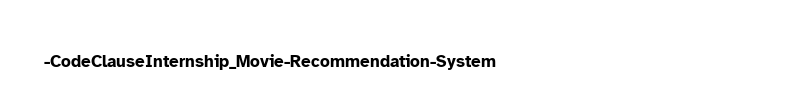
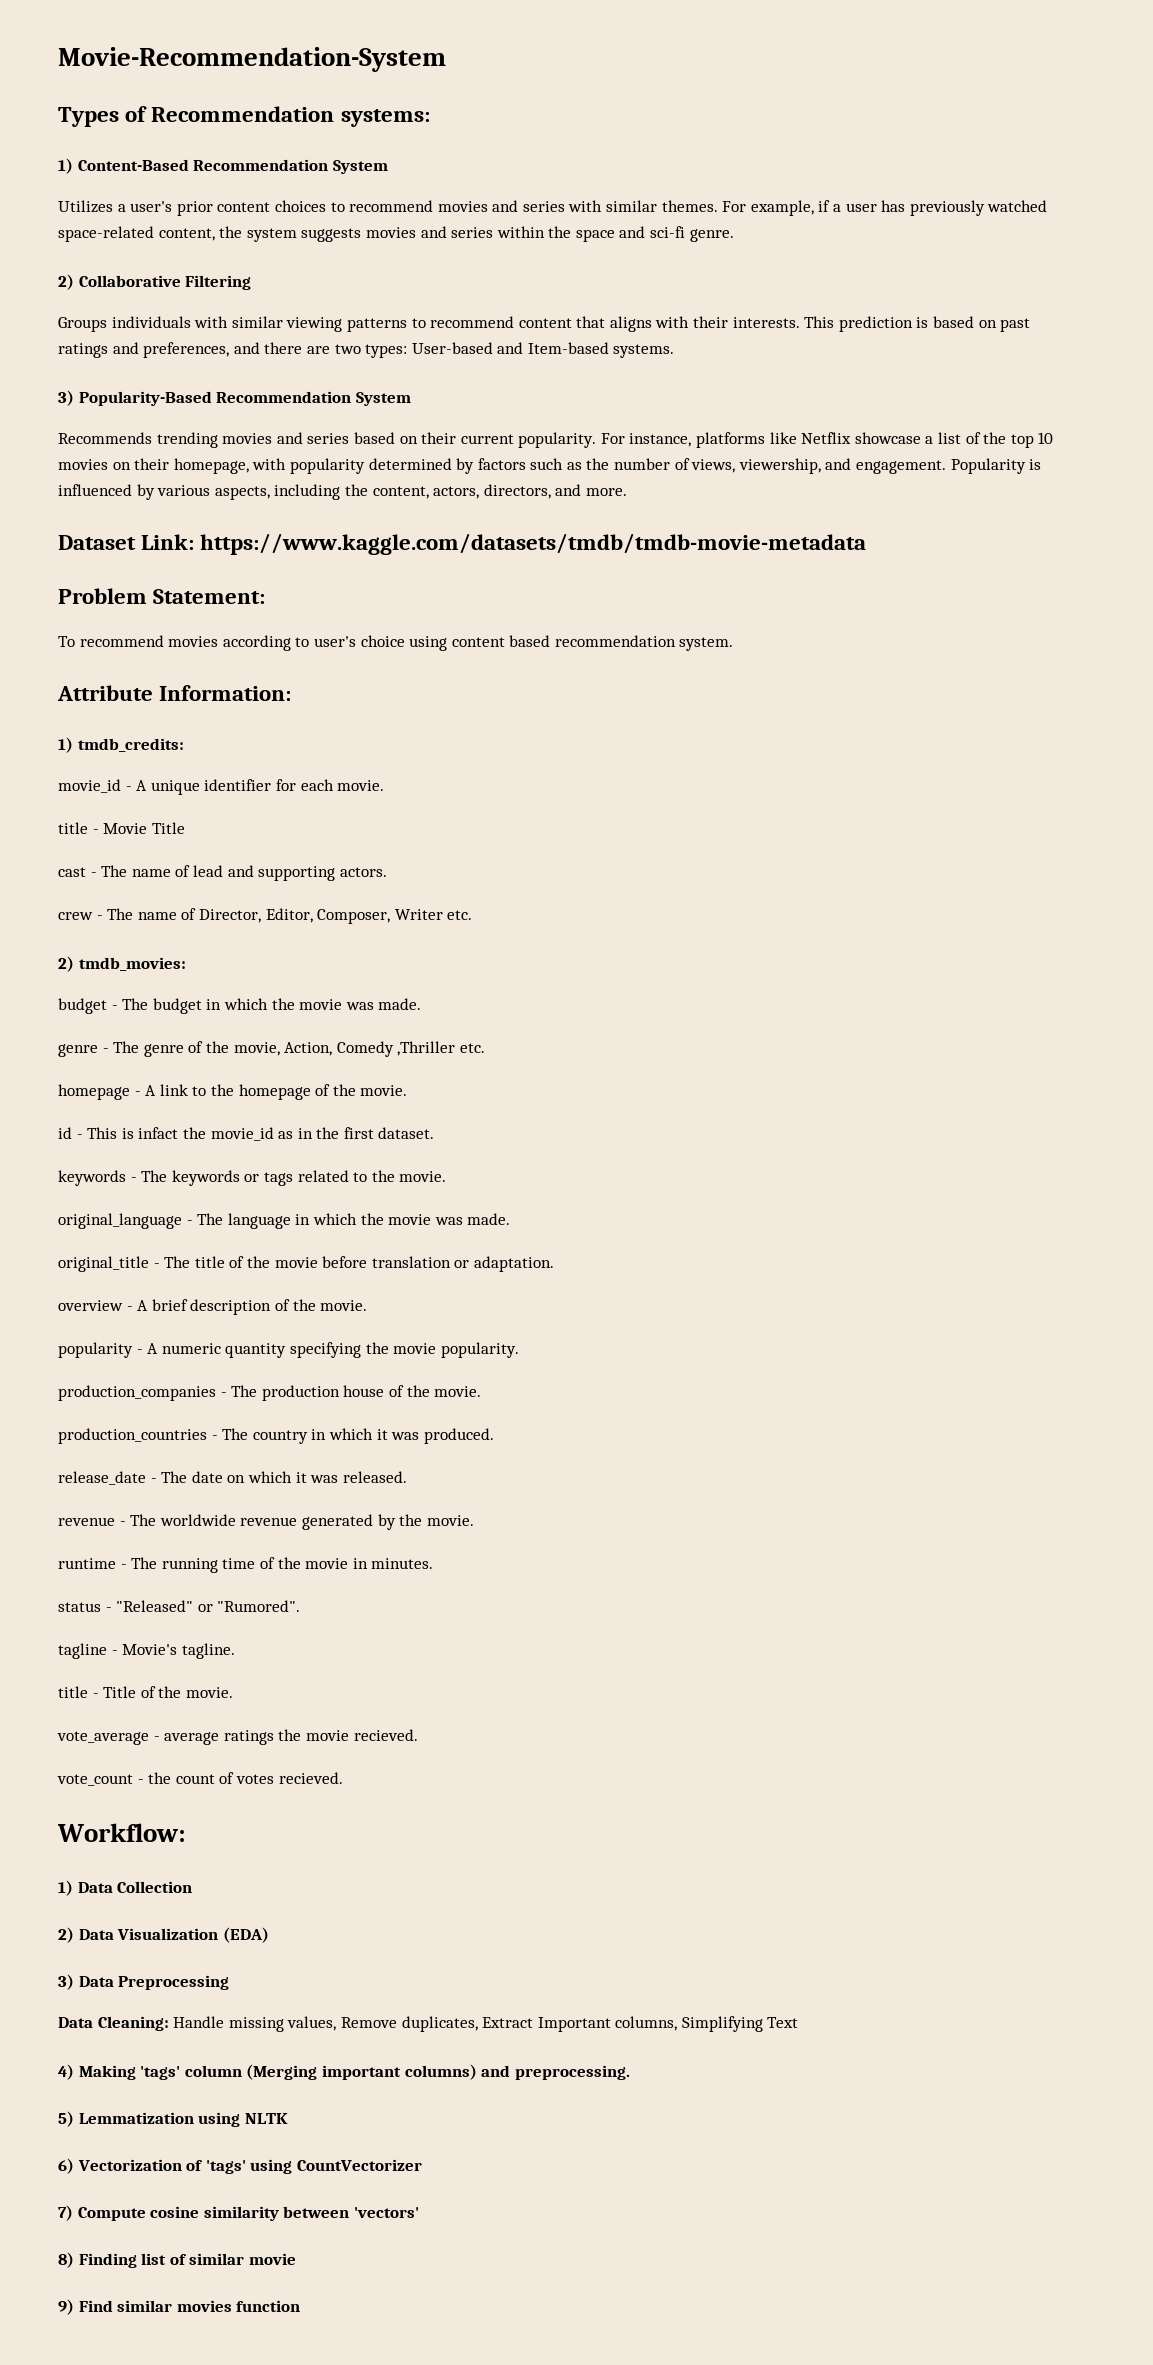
[44,54,496,70] -CodeClauseInternship_Movie-Recommendation-System -> [58,47,446,72] [58,106,430,127] [58,158,388,174] [58,200,1048,216] [58,226,734,242] [58,274,252,290] [58,316,1031,332] [58,342,675,358] [58,390,411,406] [58,432,1054,448] [58,458,1042,474] [58,484,627,500] [58,533,867,555] [58,588,266,604] [58,635,734,651] [57,685,292,701] [58,737,184,753] [58,779,385,795] [58,822,185,834] [58,865,387,881] [58,908,473,924] [58,956,186,972] [58,998,422,1014] [58,1041,485,1057] [58,1084,408,1100] [58,1127,435,1141] [58,1170,447,1186] [58,1213,511,1229] [58,1256,554,1272] [58,1299,368,1315] [58,1342,519,1358] [58,1385,482,1401] [58,1428,494,1444] [58,1471,407,1485] [58,1514,474,1530] [58,1557,434,1573] [58,1600,301,1612] [58,1643,235,1659] [58,1686,233,1698] [57,1729,418,1745] [57,1772,343,1786] [57,1823,186,1842] [58,1880,193,1896] [58,1927,269,1943] [58,1974,230,1990] [58,2016,799,2032] [58,2064,630,2080] [58,2111,288,2127] [58,2158,422,2174] [58,2205,419,2221] [58,2252,296,2268] [58,2299,301,2315] Movie-Recommendation-System // Types of Recommendation systems: // 1) Content-Based Recommendation System // Utilizes a user's prior content choices to recommend movies and series with similar themes. For example, if a user has previously watched space-related content, the system suggests movies and series within the space and sci-fi genre. // 2) Collaborative Filtering // Groups individuals with similar viewing patterns to recommend content that aligns with their interests. This prediction is based on past ratings and preferences, and there are two types: User-based and Item-based systems. // 3) Popularity-Based Recommendation System // Recommends trending movies and series based on their current popularity. For instance, platforms like Netflix showcase a list of the top 10 movies on their homepage, with popularity determined by factors such as the number of views, viewership, and engagement. Popularity is influenced by various aspects, including the content, actors, directors, and more. // Dataset Link: https://www.kaggle.com/datasets/tmdb/tmdb-movie-metadata // Problem Statement: // To recommend movies according to user's choice using content based recommendation system. // Attribute Information: // 1) tmdb_credits: // movie_id - A unique identifier for each movie. // title - Movie Title // cast - The name of lead and supporting actors. // crew - The name of Director, Editor, Composer, Writer etc. // 2) tmdb_movies: // budget - The budget in which the movie was made. // genre - The genre of the movie, Action, Comedy ,Thriller etc. // homepage - A link to the homepage of the movie. // id - This is infact the movie_id as in the first dataset. // keywords - The keywords or tags related to the movie. // original_language - The language in which the movie was made. // original_title - The title of the movie before translation or adaptation. // overview - A brief description of the movie. // popularity - A numeric quantity specifying the movie popularity. // production_companies - The production house of the movie. // production_countries - The country in which it was produced. // release_date - The date on which it was released. // revenue - The worldwide revenue generated by the movie. // runtime - The running time of the movie in minutes. // status - "Released" or "Rumored". // tagline - Movie's tagline. // title - Title of the movie. // vote_average - average ratings the movie recieved. // vote_count - the count of votes recieved. // Workflow: // 1) Data Collection // 2) Data Visualization (EDA) // 3) Data Preprocessing // Data Cleaning: Handle missing values, Remove duplicates, Extract Important columns, Simplifying Text // 4) Making 'tags' column (Merging important columns) and preprocessing. // 5) Lemmatization using NLTK // 6) Vectorization of 'tags' using CountVectorizer // 7) Compute cosine similarity between 'vectors' // 8) Finding list of similar movie // 9) Find similar movies function

